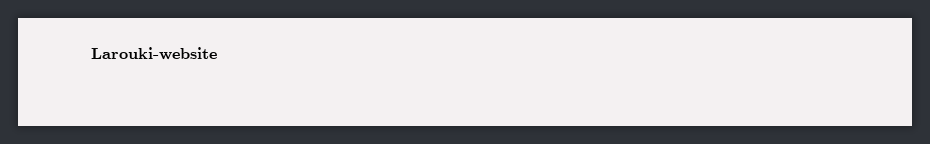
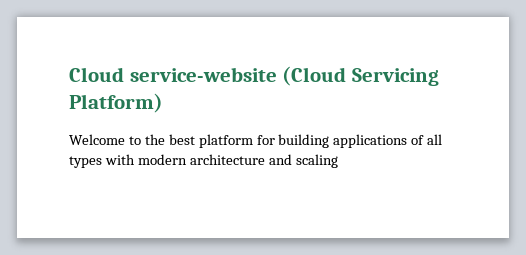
[91,47,217,60] Larouki-website -> [69,66,439,86] [69,93,163,113] [69,134,443,148] [69,154,338,168] Cloud service-website (Cloud Servicing Platform) // Welcome to the best platform for building applications of all types with modern architecture and scaling

